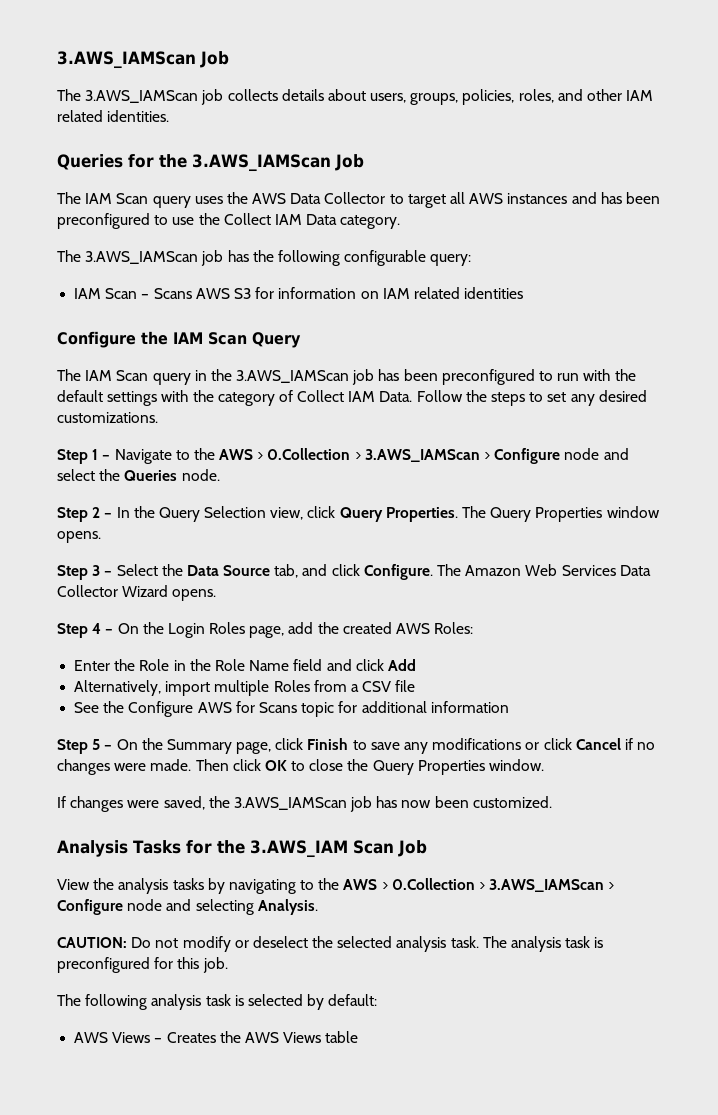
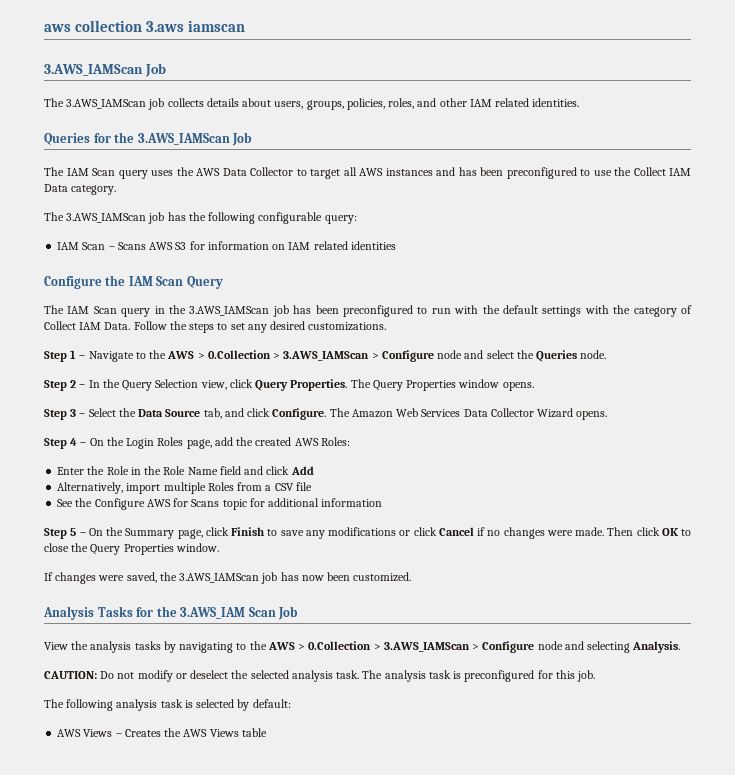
(57, 60) none -> [44,20,245,32] aws collection 3.aws iamscan //

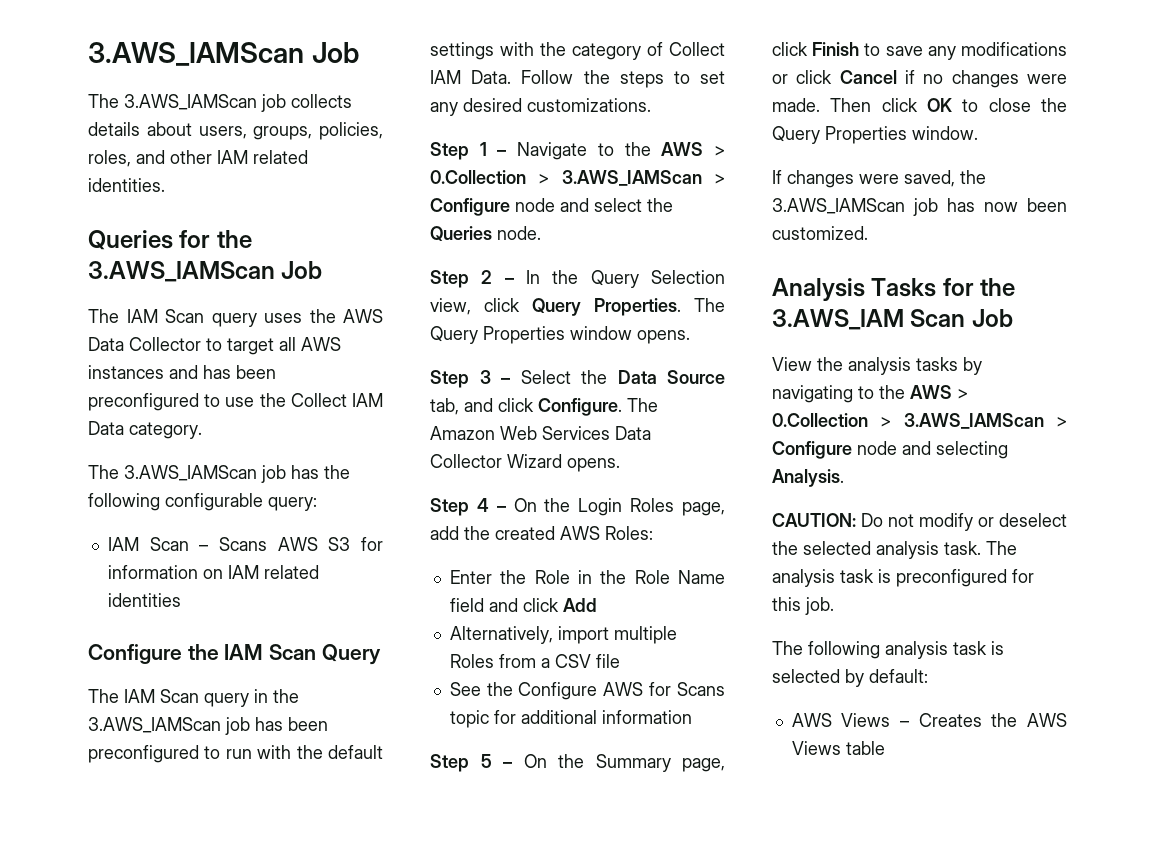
[44,20,245,32] aws collection 3.aws iamscan // -> (88, 54) none

